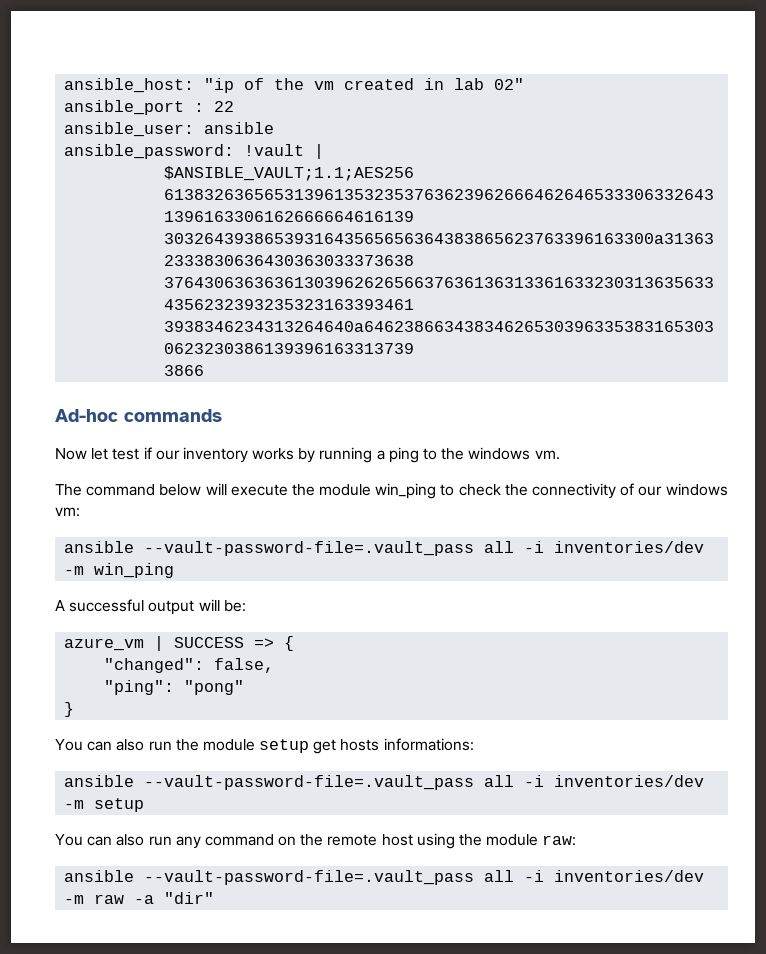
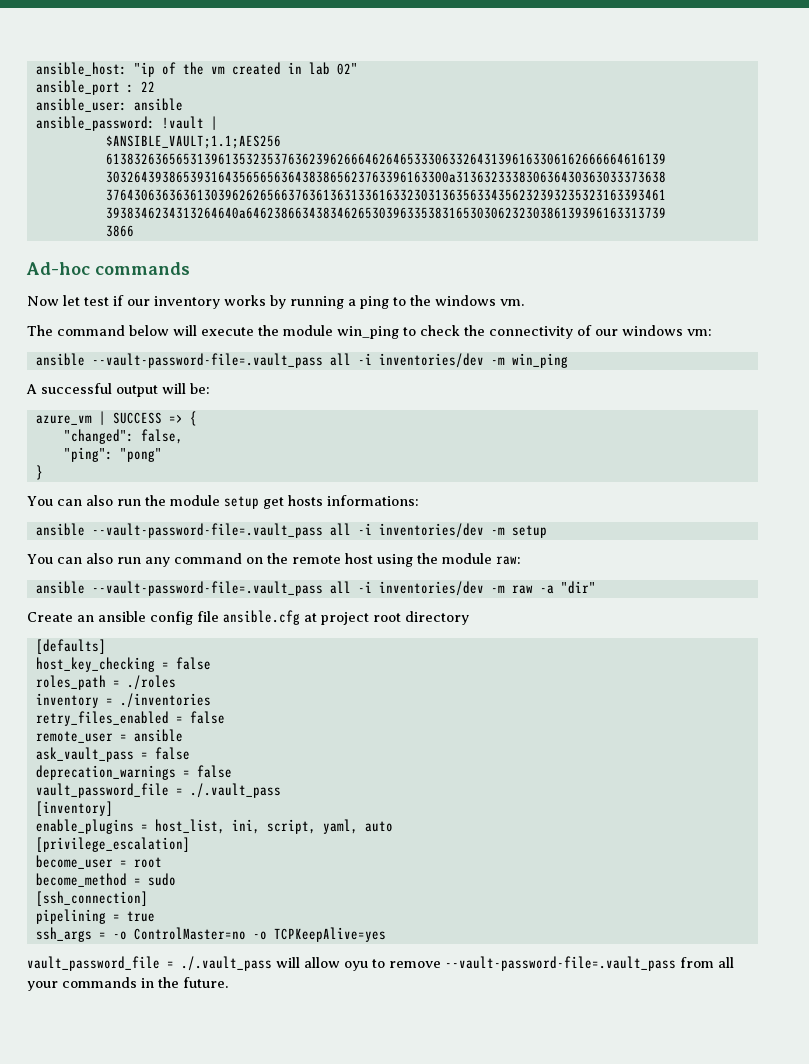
(215, 898) none -> [27,610,469,625] [35,639,106,654] [35,657,211,672] [35,675,176,690] [35,693,211,708] [35,711,225,726] [35,729,183,743] [35,747,190,762] [35,765,232,780] [35,783,281,798] [35,801,113,816] [35,819,393,834] [35,837,190,852] [35,855,162,869] [35,873,176,887] [35,891,148,906] [35,909,155,924] [35,927,386,942] [27,956,734,971] [27,977,228,991] // Create an ansible config file ansible.cfg at project root directory // [defaults] // host_key_checking = false // roles_path = ./roles // inventory = ./inventories // retry_files_enabled = false // remote_user = ansible // ask_vault_pass = false // deprecation_warnings = false // vault_password_file = ./.vault_pass // [inventory] // enable_plugins = host_list, ini, script, yaml, auto // [privilege_escalation] // become_user = root // become_method = sudo // [ssh_connection] // pipelining = true // ssh_args = -o ControlMaster=no -o TCPKeepAlive=yes // vault_password_file = ./.vault_pass will allow oyu to remove --vault-password-file=.vault_pass from all your commands in the future.

